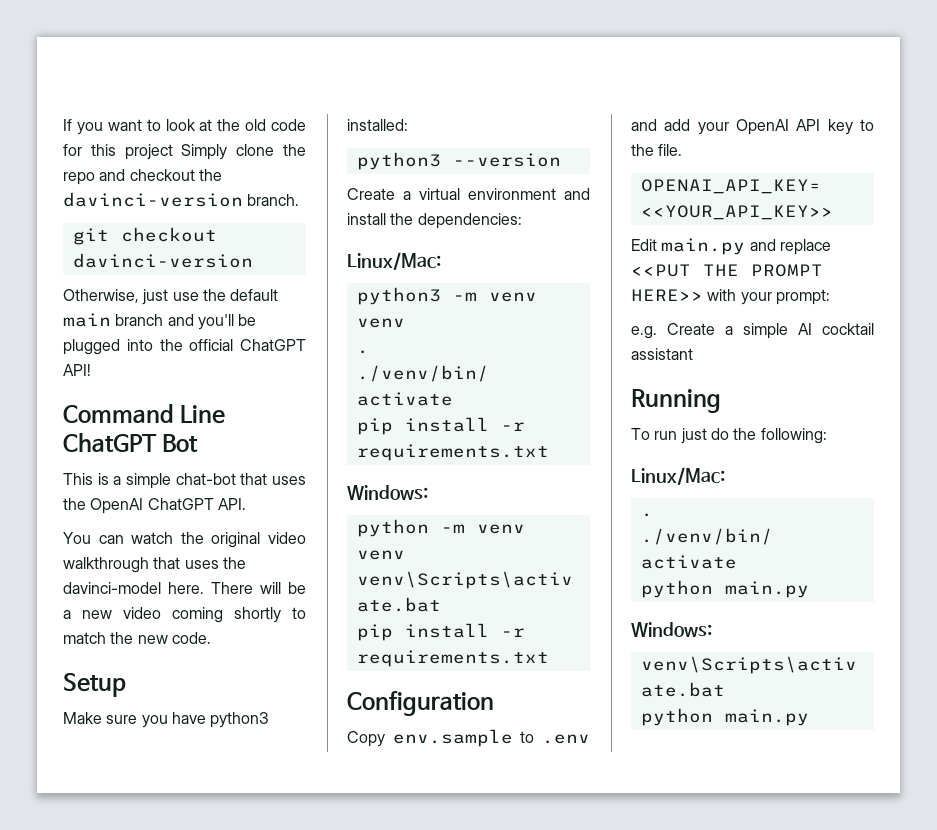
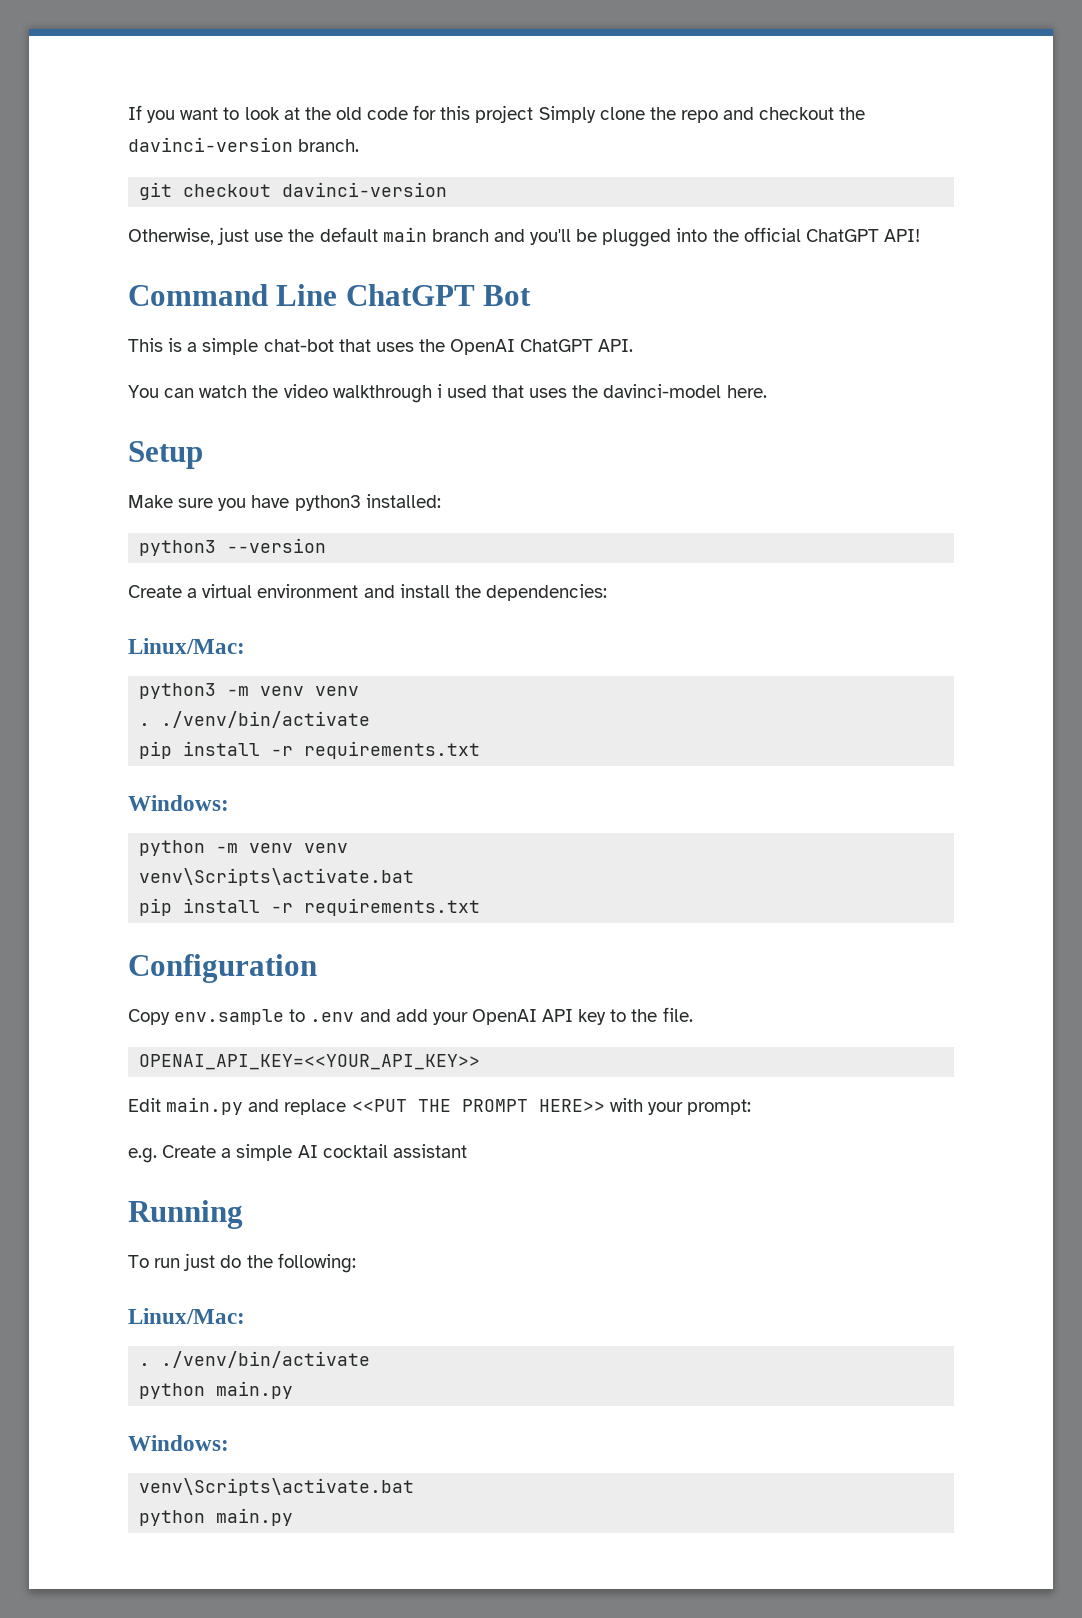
[211,532,261,548] original -> (279, 391) none
(149, 565) none -> [436,384,487,398] i used
[211,582,306,594] [63,607,306,623] [63,632,211,644] There will be a new video coming shortly to match the new code. -> (767, 391) none

